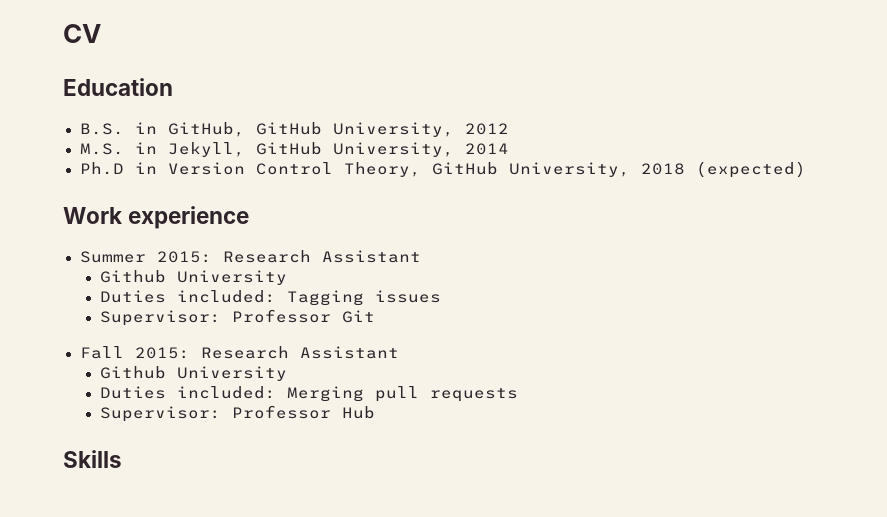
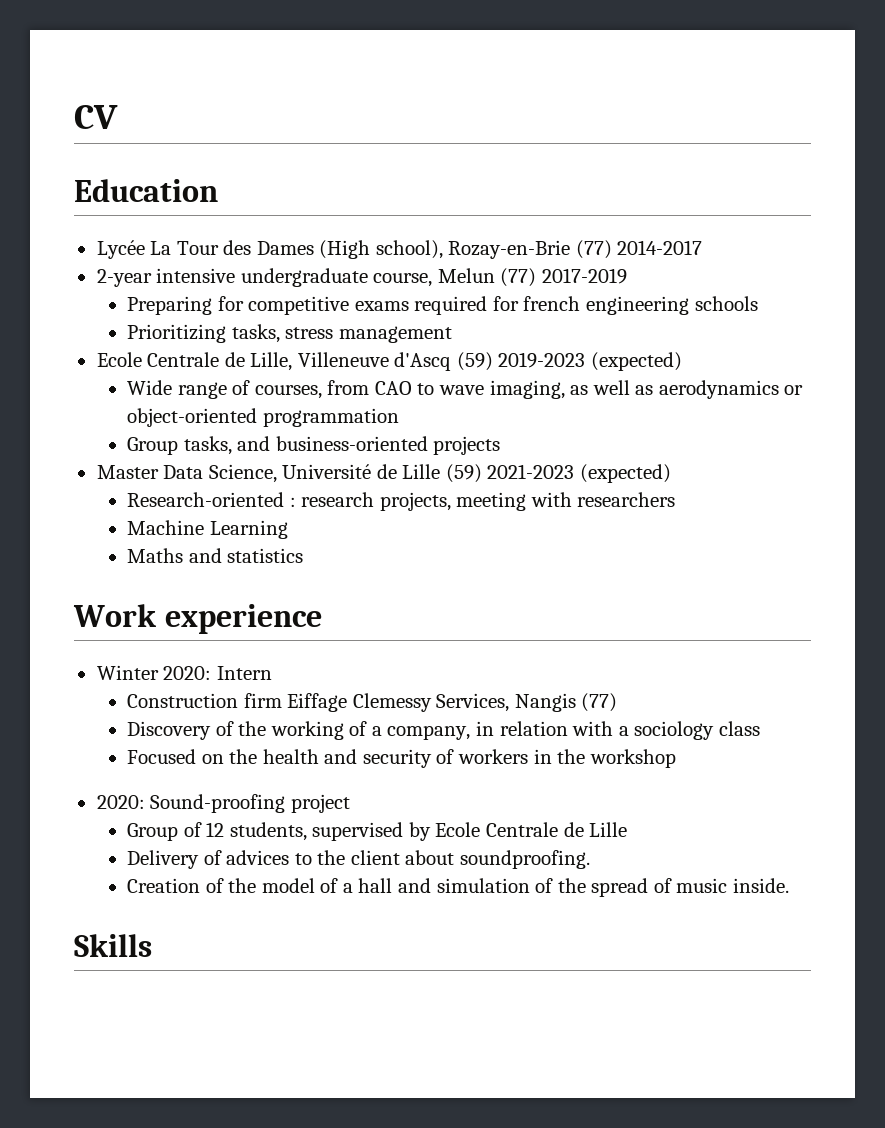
[79,122,509,137] [79,142,509,157] [79,161,806,178] [63,206,250,229] [79,250,421,263] [99,270,287,285] [99,290,441,306] [99,309,375,326] [79,346,399,359] [99,366,287,381] [99,386,518,402] [99,405,375,422] B.S. in GitHub, GitHub University, 2012 // M.S. in Jekyll, GitHub University, 2014 // Ph.D in Version Control Theory, GitHub University, 2018 (expected) // Work experience // Summer 2015: Research Assistant // Github University // Duties included: Tagging issues // Supervisor: Professor Git // Fall 2015: Research Assistant // Github University // Duties included: Merging pull requests // Supervisor: Professor Hub -> [96,240,703,259] [96,268,627,287] [127,296,758,315] [127,324,452,343] [96,352,682,371] [127,380,804,399] [127,408,399,427] [127,436,501,455] [96,464,671,483] [127,492,676,511] [127,520,288,539] [127,548,304,563] [73,604,322,634] [96,665,272,680] [127,693,618,712] [127,721,760,740] [127,749,676,768] [96,794,350,813] [127,822,628,841] [127,850,591,869] [127,878,789,897] Lycée La Tour des Dames (High school), Rozay-en-Brie (77) 2014-2017 // 2-year intensive undergraduate course, Melun (77) 2017-2019 // Preparing for competitive exams required for french engineering schools // Prioritizing tasks, stress management // Ecole Centrale de Lille, Villeneuve d'Ascq (59) 2019-2023 (expected) // Wide range of courses, from CAO to wave imaging, as well as aerodynamics or object-oriented programmation // Group tasks, and business-oriented projects // Master Data Science, Université de Lille (59) 2021-2023 (expected) // Research-oriented : research projects, meeting with researchers // Machine Learning // Maths and statistics // Work experience // Winter 2020: Intern // Construction firm Eiffage Clemessy Services, Nangis (77) // Discovery of the working of a company, in relation with a sociology class // Focused on the health and security of workers in the workshop // 2020: Sound-proofing project // Group of 12 students, supervised by Ecole Centrale de Lille // Delivery of advices to the client about soundproofing. // Creation of the model of a hall and simulation of the spread of music inside.

